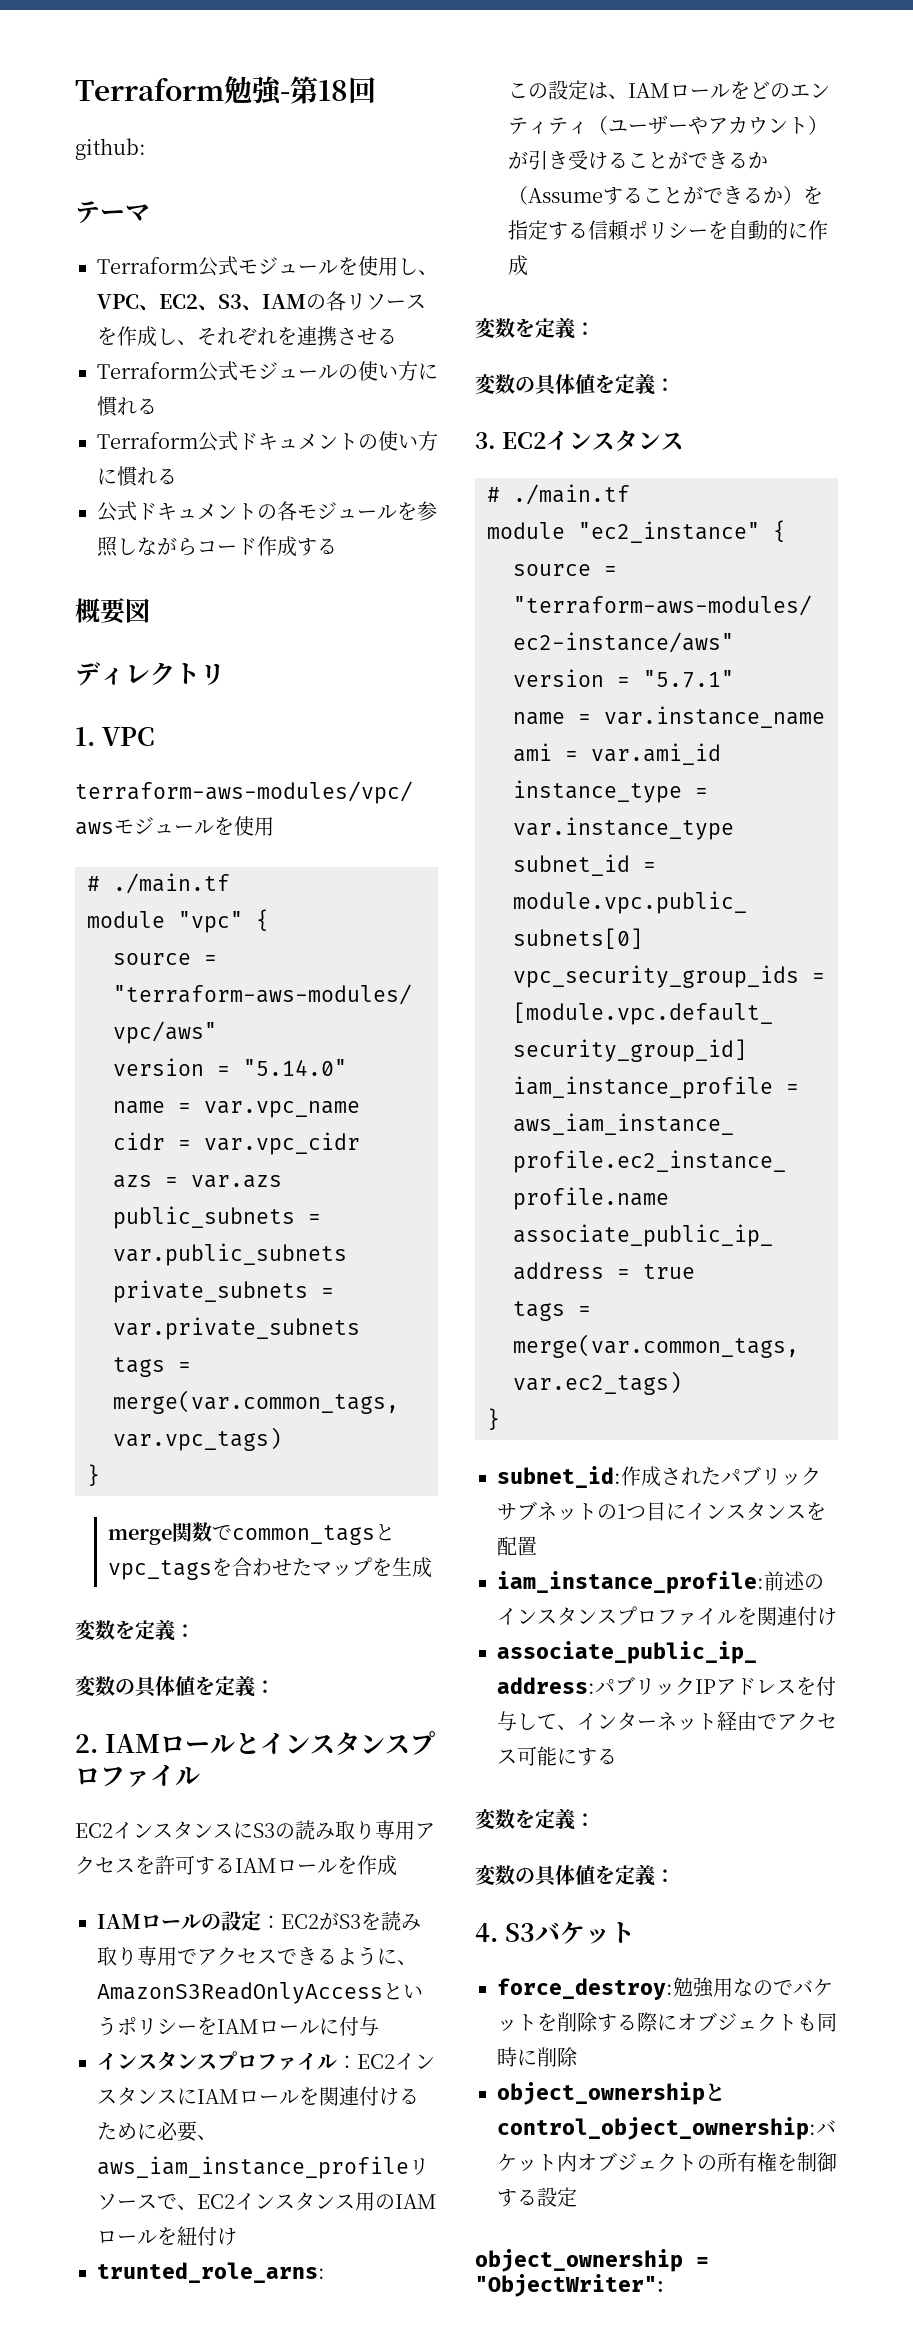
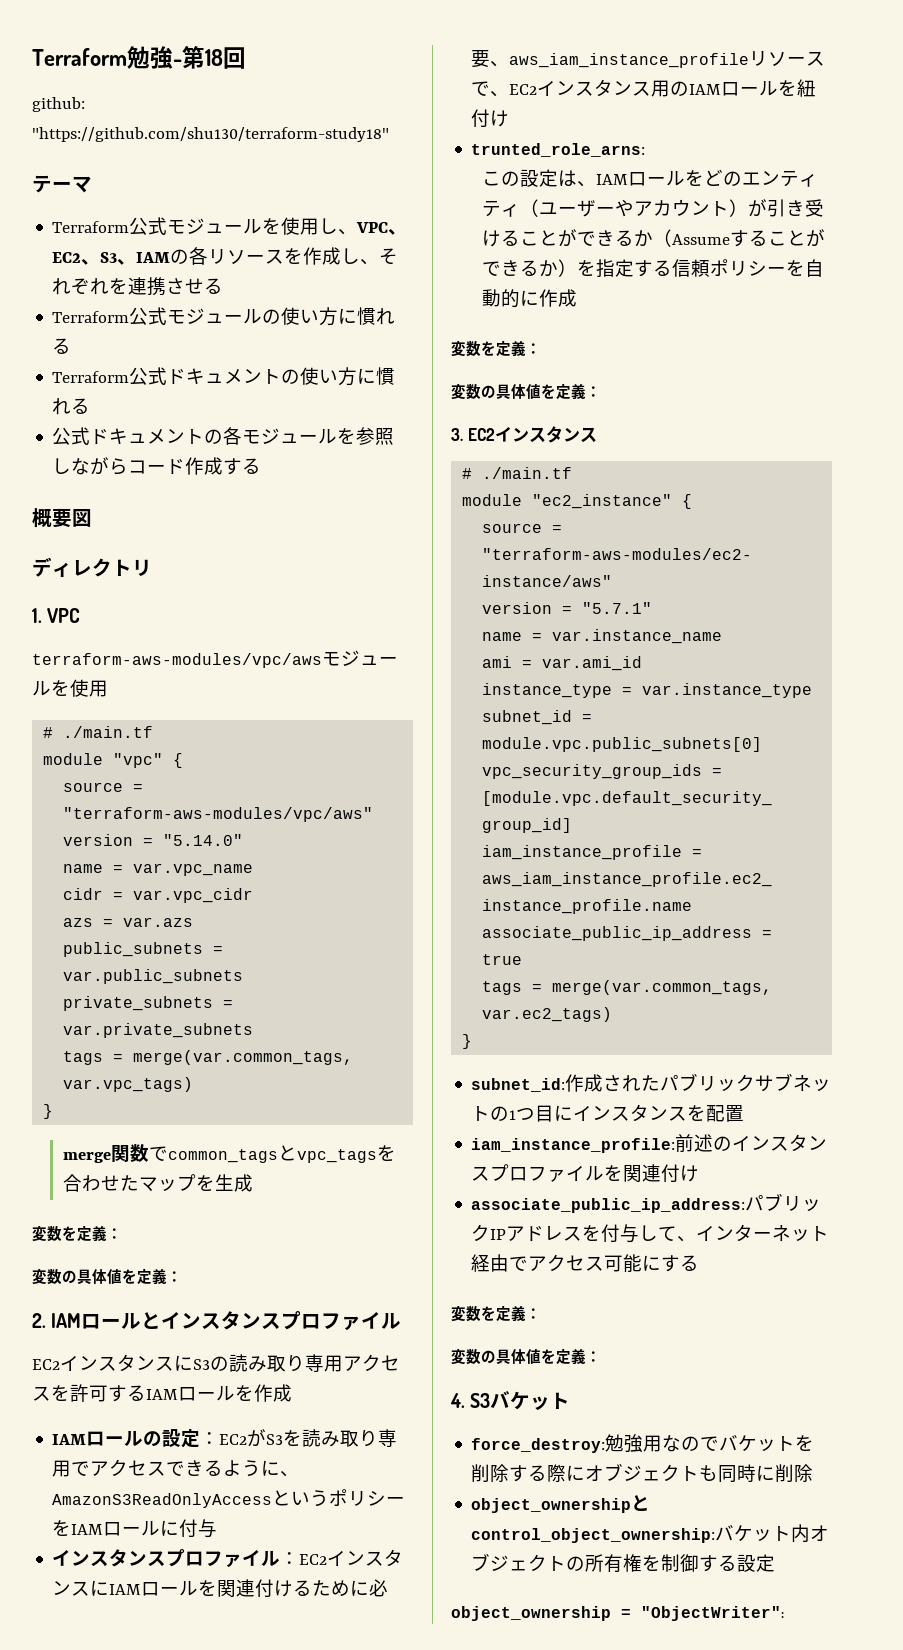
(146, 149) none -> [32,127,389,142] "https://github.com/shu130/terraform-study18"

